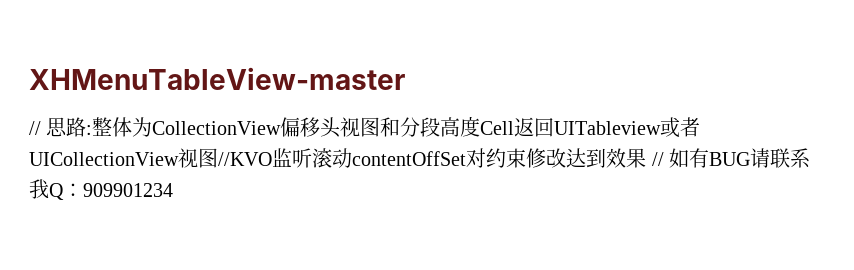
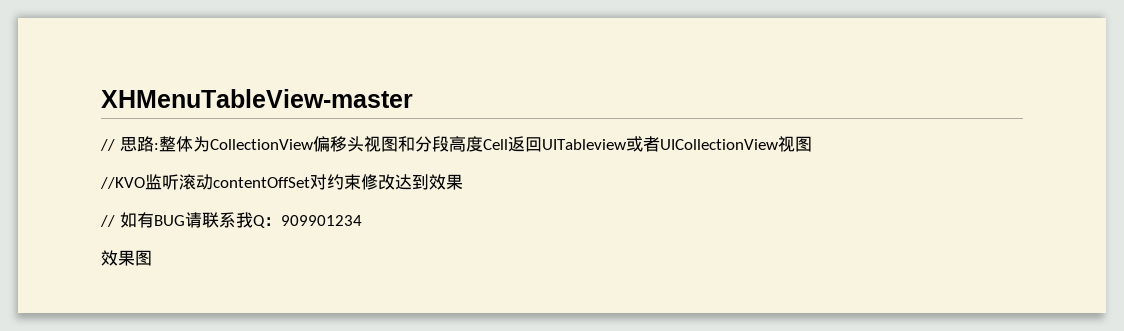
(218, 158) none -> (812, 144) //
(646, 158) none -> (463, 182) //
(173, 190) none -> [101,250,152,266] // 效果图

